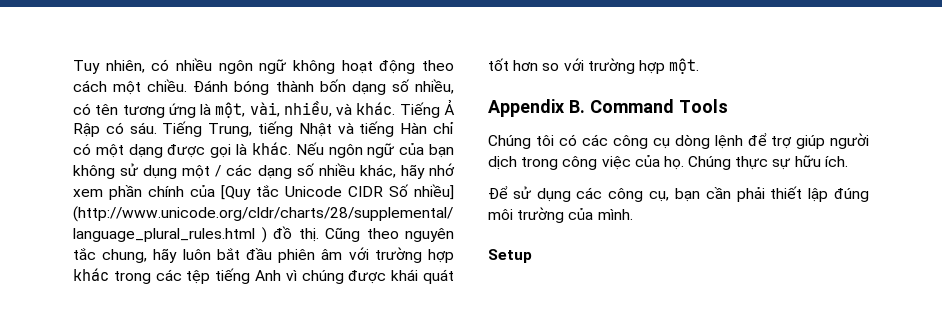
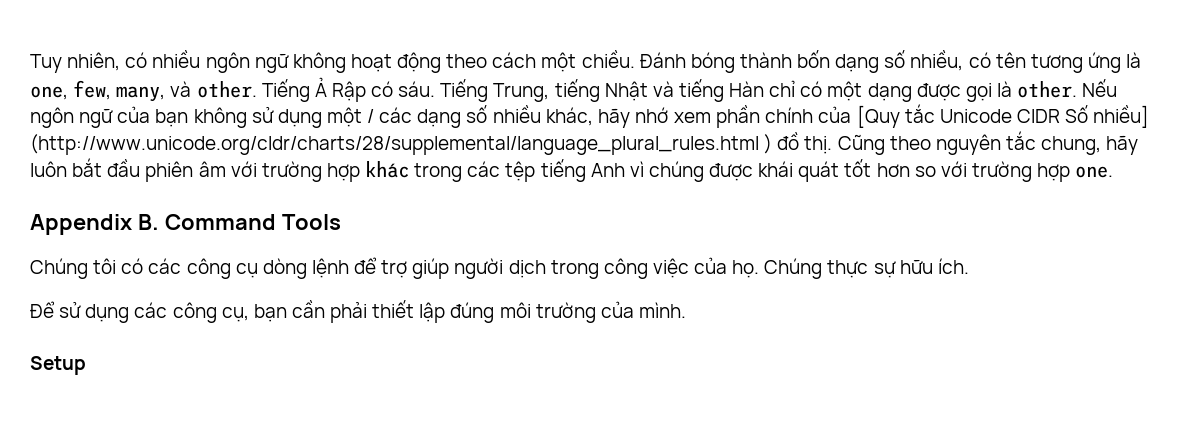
[215,101,396,118] một, vài, nhiều, và khác. -> [30,80,257,102] one, few, many, và other.
[251,142,291,155] khác. -> [1017,81,1078,98] other.
[669,58,700,74] một. -> [1075,166,1114,178] one.

